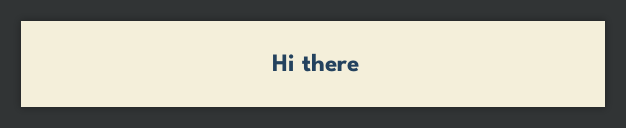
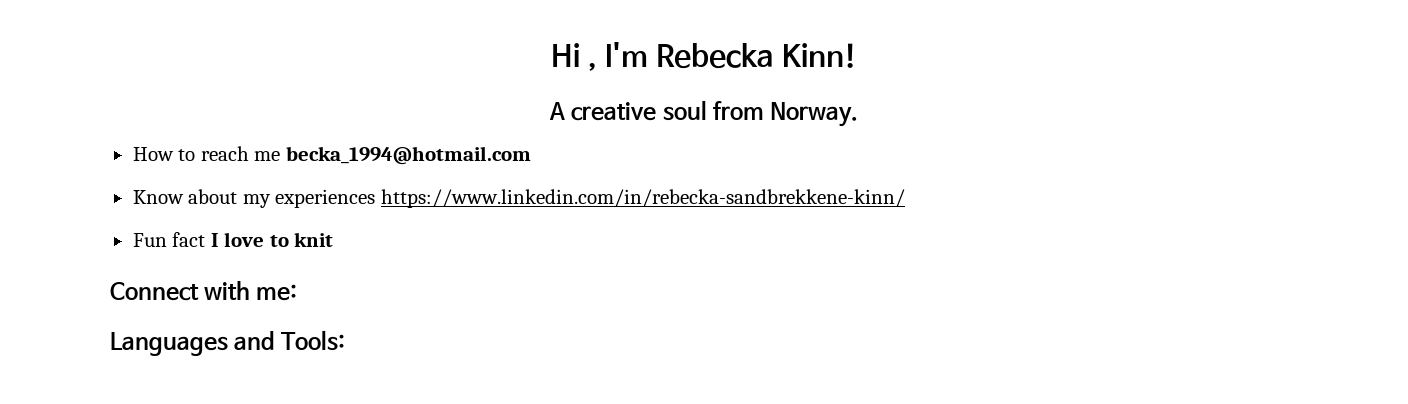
[302,53,359,72] there -> [587,42,858,71] [549,100,858,127] [132,146,531,165] [132,189,905,208] [132,232,334,247] [110,281,298,301] [110,330,346,356] , I'm Rebecka Kinn! // A creative soul from Norway. // How to reach me becka_1994@hotmail.com // Know about my experiences https://www.linkedin.com/in/rebecka-sandbrekkene-kinn/ // Fun fact I love to knit // Connect with me: // Languages and Tools:

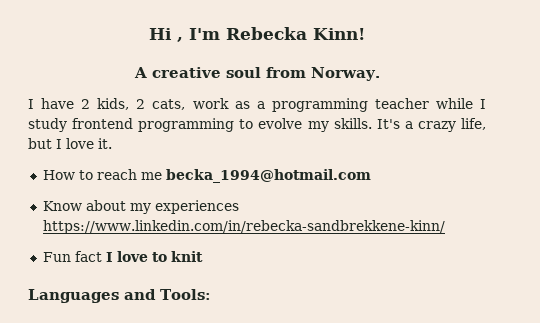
(858, 114) none -> [28,98,486,112] [28,118,487,132] [28,138,112,149] // I have 2 kids, 2 cats, work as a programming teacher while I study frontend programming to evolve my skills. It's a crazy life, but I love it.
[110,281,298,301] // Connect with me: -> (203, 256) none

